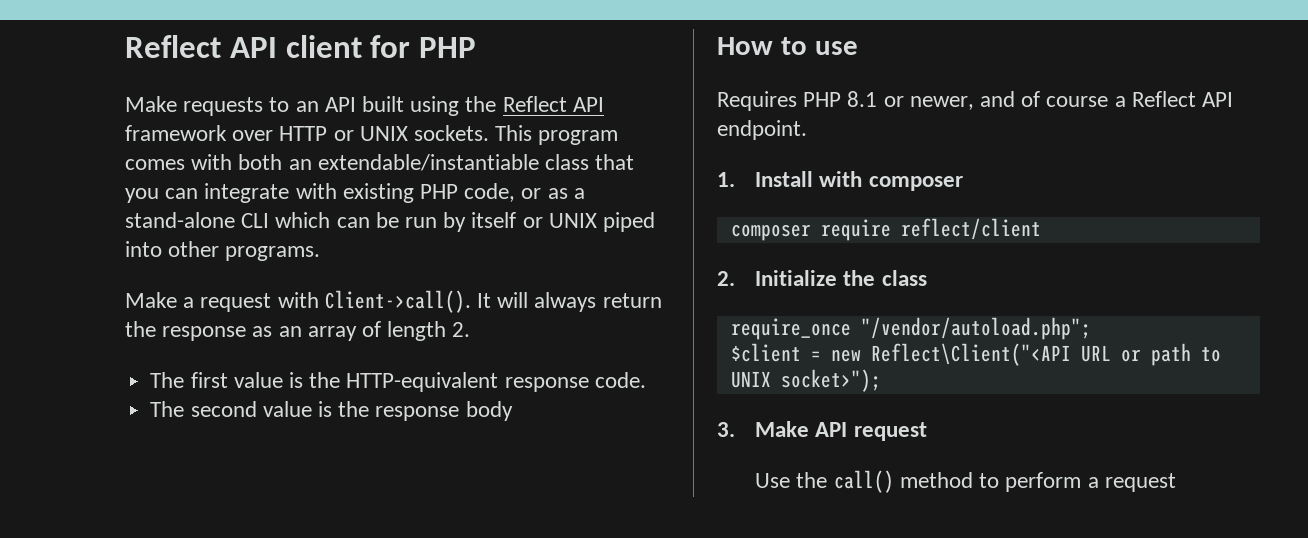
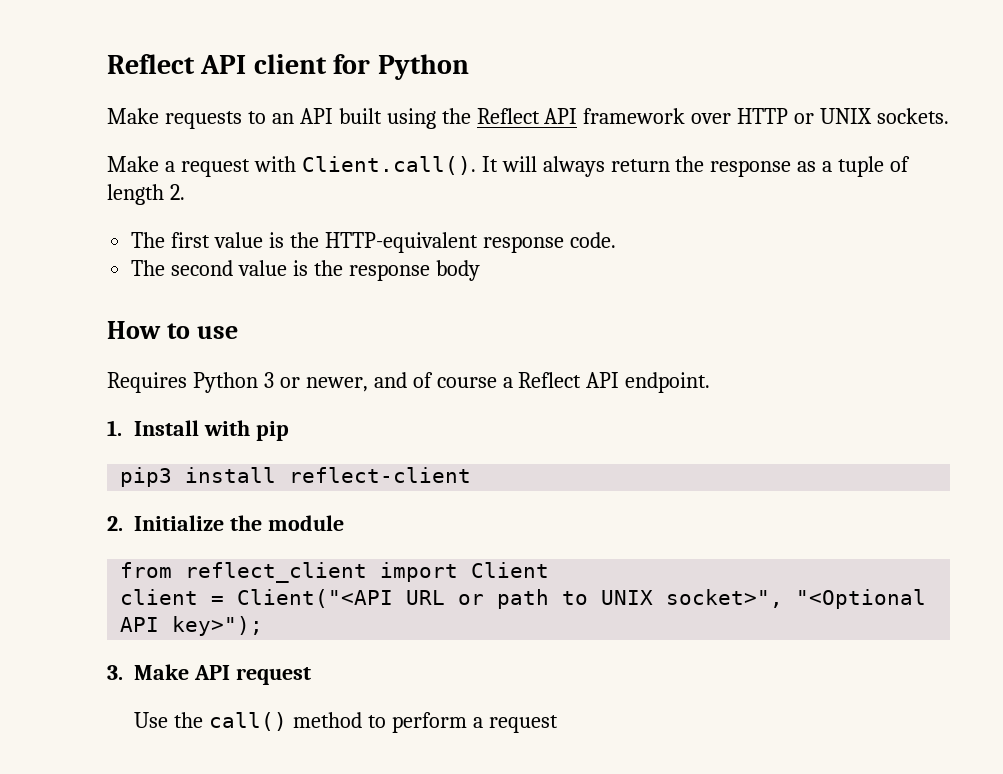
[419,37,477,58] PHP -> [377,54,469,80] Python
[495,125,619,145] [125,154,635,171] [125,183,585,203] [125,212,656,232] [125,241,321,261] This program comes with both an extendable/instantiable class that you can integrate with existing PHP code, or as a stand-alone CLI which can be run by itself or UNIX piped into other programs. -> (950, 116) none
[324,290,471,313] Client->call(). -> [301,156,476,175] Client.call().
[278,326,357,341] an array -> [822,156,885,177] a tuple
[803,91,878,107] PHP 8.1 -> [192,372,274,393] Python 3
[868,176,963,191] [730,218,1041,241] composer // composer require reflect/client -> [255,421,289,441] [120,467,472,487] pip // pip3 install reflect-client
[881,270,927,286] [730,317,1091,340] [730,343,1071,366] class // require_once "/vendor/autoload.php"; // $client = new Reflect\Client("<API -> [267,515,344,531] [120,562,550,583] [120,589,394,608] module // from reflect_client import Client // client = Client("<API
[780,369,881,392] socket>"); -> [666,589,927,609] [120,616,264,636] socket>", "<Optional API key>");

